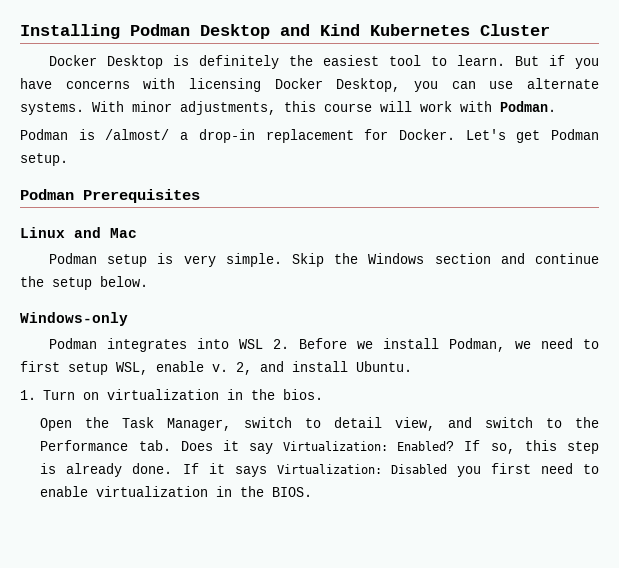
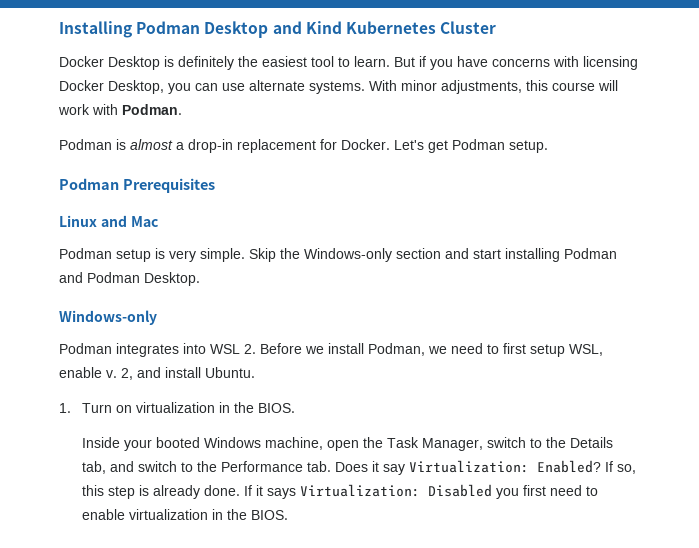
[105,129,170,140] /almost/ -> [130,139,173,150] almost
[368,253,425,264] Windows -> [304,248,392,262] Windows-only
[535,253,599,264] [20,276,148,290] continue the setup below. -> [473,248,617,262] [59,272,200,286] start installing Podman and Podman Desktop.
[282,389,323,400] [40,418,73,431] bios. // Open -> [257,403,295,413] [81,437,359,451] BIOS. // Inside your booted Windows machine, open
[334,417,436,431] detail view, -> [545,437,613,448] [81,461,106,474] the Details tab,

